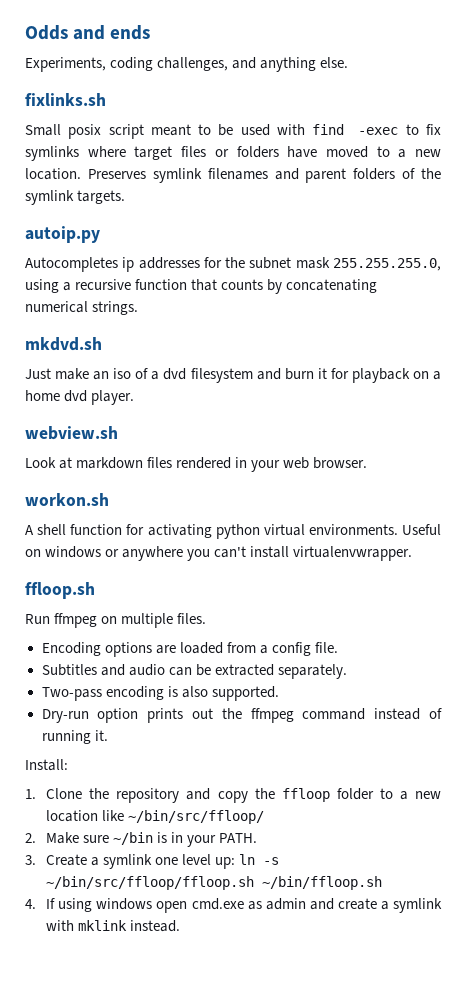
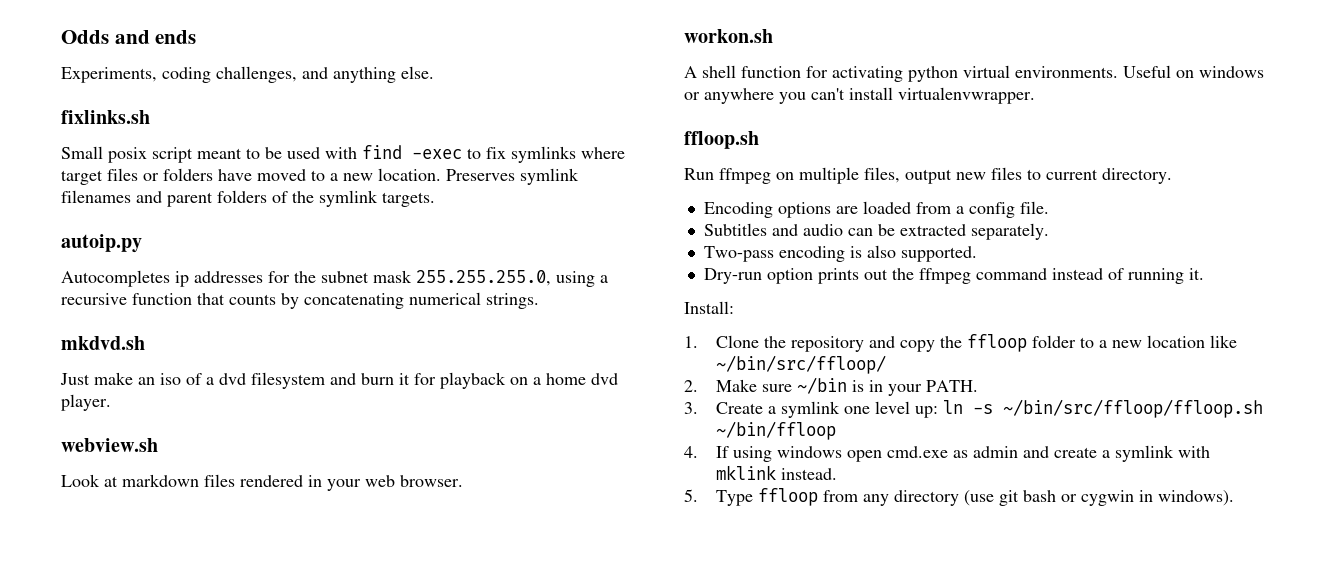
[177,613,207,624] files. -> [864,167,1172,184] files, output new files to current directory.
[262,876,383,890] ~/bin/ffloop.sh -> [716,421,837,440] ~/bin/ffloop
(181, 926) none -> [684,488,1235,506] // 5. Type ffloop from any directory (use git bash or cygwin in windows).

